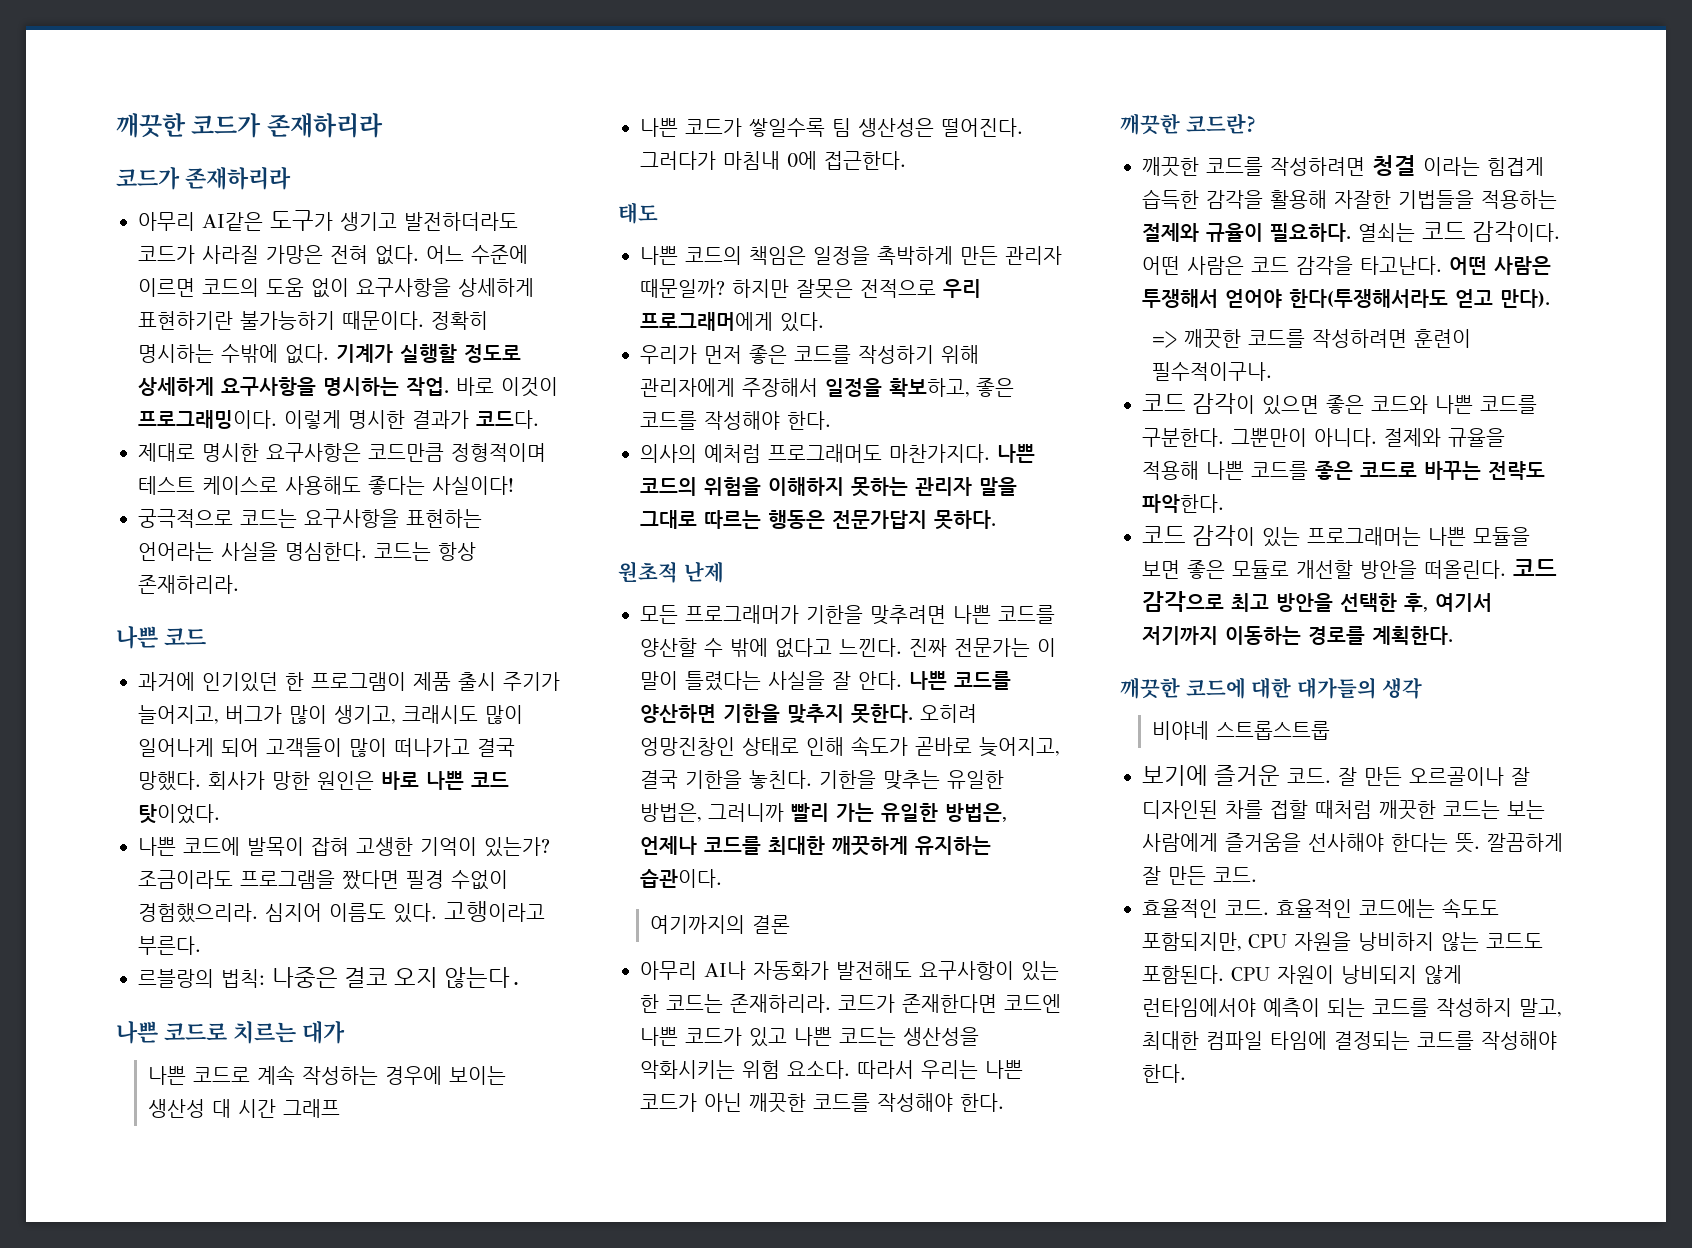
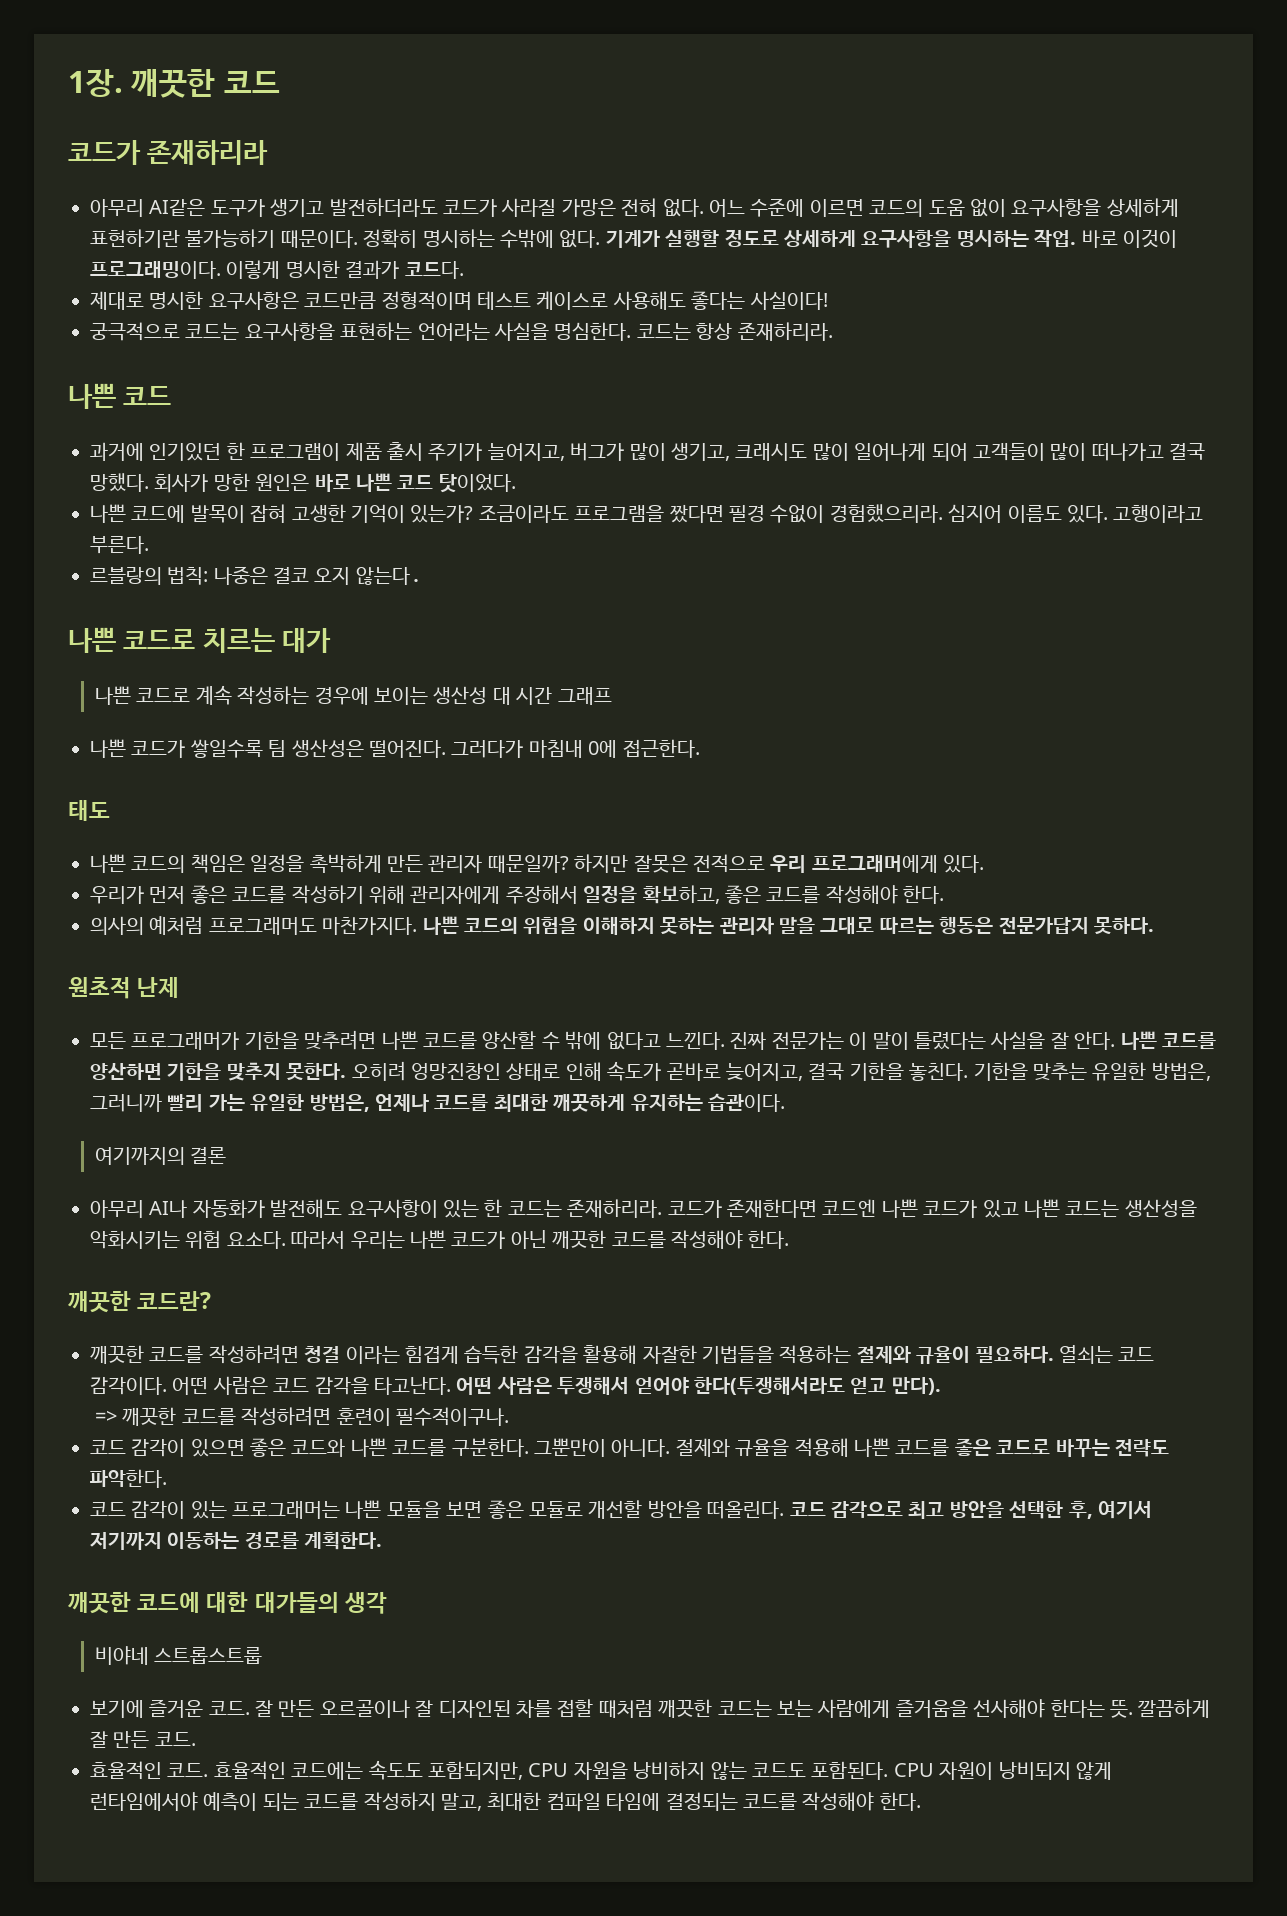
[116,113,383,138] 깨끗한 코드가 존재하리라 -> [68,69,280,98] 1장. 깨끗한 코드

